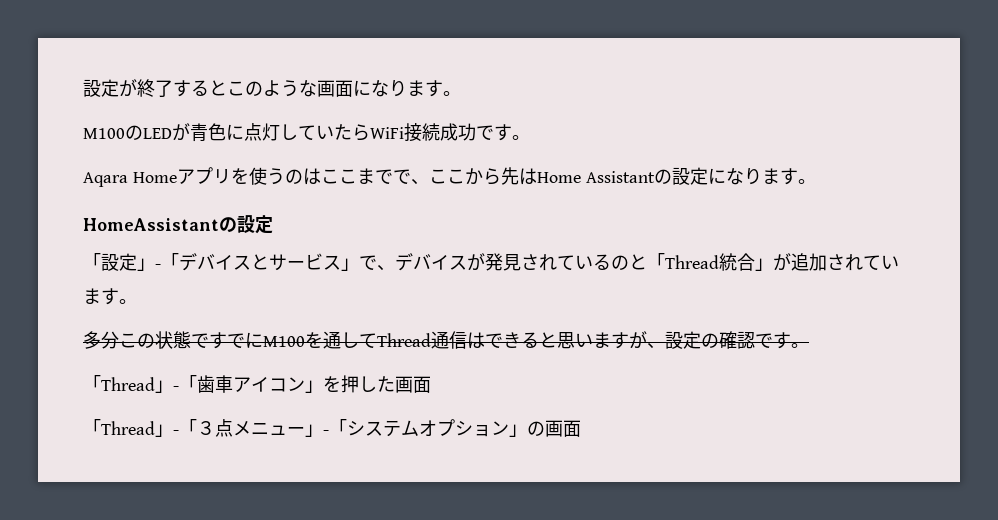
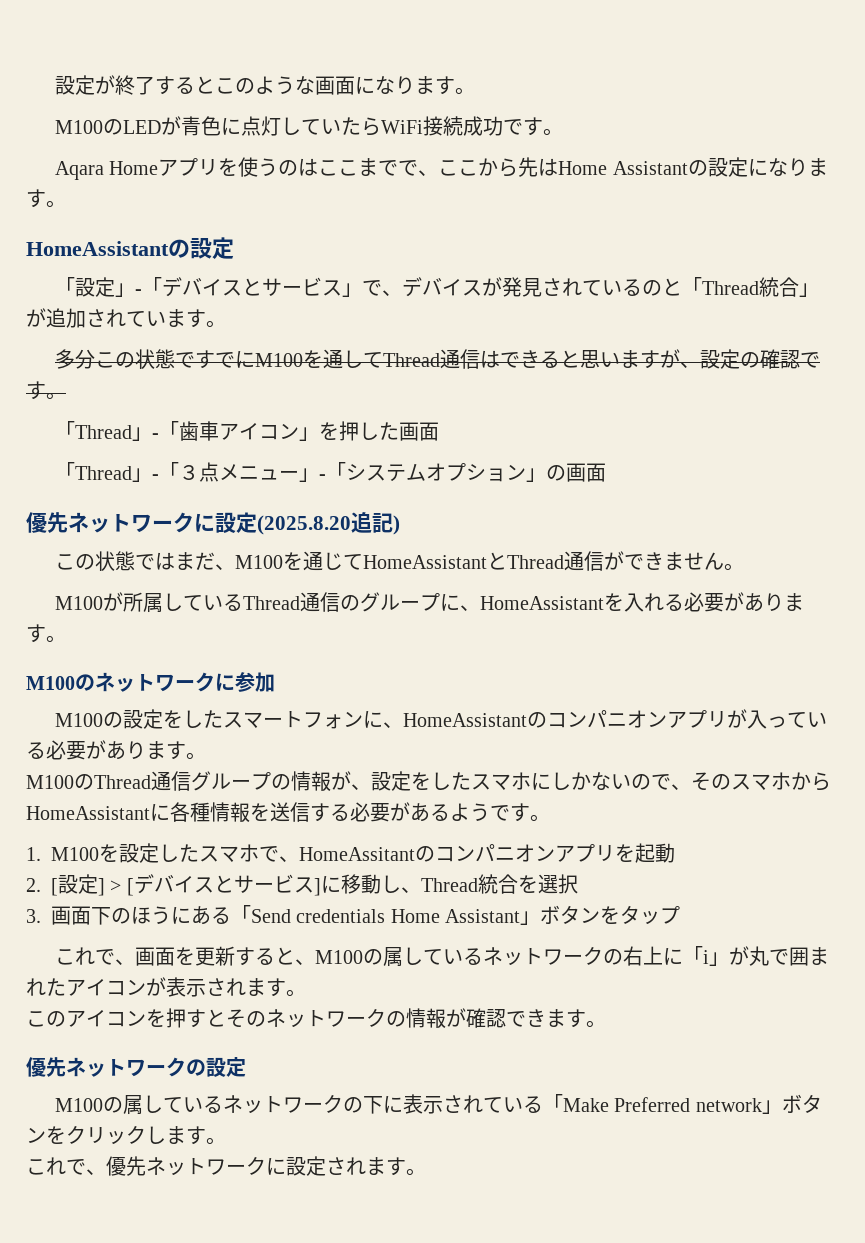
(581, 428) none -> [26,512,400,535] [55,551,745,571] [55,592,805,613] [26,624,66,643] [26,672,275,692] [55,709,828,729] [26,740,206,760] [26,771,831,792] [26,802,550,823] [26,843,675,863] [26,874,578,896] [26,905,681,925] [55,946,830,967] [26,977,306,997] [26,1008,606,1029] [26,1057,246,1077] [55,1094,822,1115] [26,1125,226,1145] [26,1156,426,1176] // 優先ネットワークに設定(2025.8.20追記) // この状態ではまだ、M100を通じてHomeAssistantとThread通信ができません。 // M100が所属しているThread通信のグループに、HomeAssistantを入れる必要があります。 // M100のネットワークに参加 // M100の設定をしたスマートフォンに、HomeAssistantのコンパニオンアプリが入っている必要があります。 // M100のThread通信グループの情報が、設定をしたスマホにしかないので、そのスマホからHomeAssistantに各種情報を送信する必要があるようです。 // 1. M100を設定したスマホで、HomeAssitantのコンパニオンアプリを起動 // 2. [設定] > [デバイスとサービス]に移動し、Thread統合を選択 // 3.画面下のほうにある「Send credentials Home Assistant」ボタンをタップ // これで、画面を更新すると、M100の属しているネットワークの右上に「i」が丸で囲まれたアイコンが表示されます。 // このアイコンを押すとそのネットワークの情報が確認できます。 // 優先ネットワークの設定 // M100の属しているネットワークの下に表示されている「Make Preferred network」ボタンをクリックします。 // これで、優先ネットワークに設定されます。

